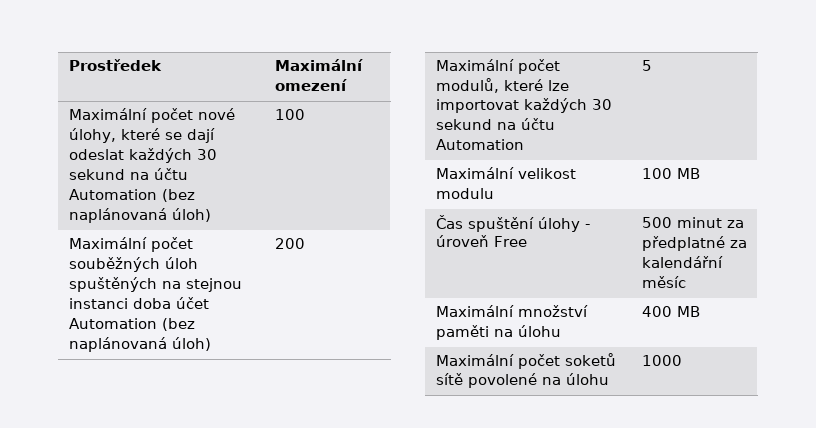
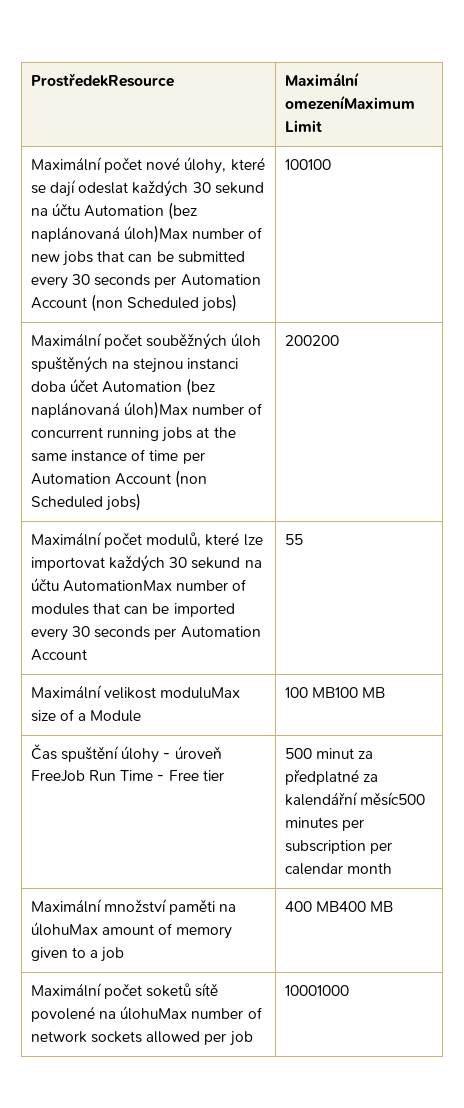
[68,59,162,71] [274,59,363,71] [274,79,347,91] Prostředek | Maximální omezení -> [30,73,174,87] [284,72,359,86] [284,95,415,110] [284,120,322,132] ProstředekResource | Maximální omezeníMaximum Limit
[171,208,211,222] [274,109,305,120] úloh) | 100 -> [123,225,263,243] [30,251,245,266] [30,274,261,289] [30,294,238,312] [284,159,331,170] úloh)Max number of new jobs that can be submitted every 30 seconds per Automation Account (non Scheduled jobs) | 100100
[171,337,211,351] [274,238,305,249] úloh) | 200 -> [123,401,263,419] [30,427,236,442] [30,449,205,464] [30,470,208,488] [30,493,141,511] [284,335,339,346] úloh)Max number of concurrent running jobs at the same instance of time per Automation Account (non Scheduled jobs) | 200200
[435,139,524,150] [641,60,652,71] Automation | 5 -> [62,579,247,592] [30,603,235,617] [30,626,261,641] [30,649,87,661] [284,534,303,545] AutomationMax number of modules that can be imported every 30 seconds per Automation Account | 55
[435,188,494,199] [641,168,672,179] modulu | 100 -> [160,687,241,699] [30,709,142,722] [284,687,358,698] moduluMax size of a Module | 100 MB100
(489, 241) none -> [30,770,165,782] FreeJob Run Time -
(527, 241) none -> [202,770,224,781] tier
[641,276,686,288] [435,305,588,317] [435,325,561,340] měsíc // Maximální množství paměti na úlohu -> [359,792,425,806] [284,817,364,831] [284,840,392,854] [284,863,392,875] [30,899,237,915] [30,922,233,939] [30,947,125,962] měsíc500 minutes per subscription per calendar month // Maximální množství paměti na úlohuMax amount of memory given to a job
(672, 311) none -> [315,901,366,912] MB400
[565,373,609,385] [641,355,682,366] úlohu | 1000 -> [120,1006,262,1020] [30,1031,253,1046] [284,985,349,996] úlohuMax number of network sockets allowed per job | 10001000

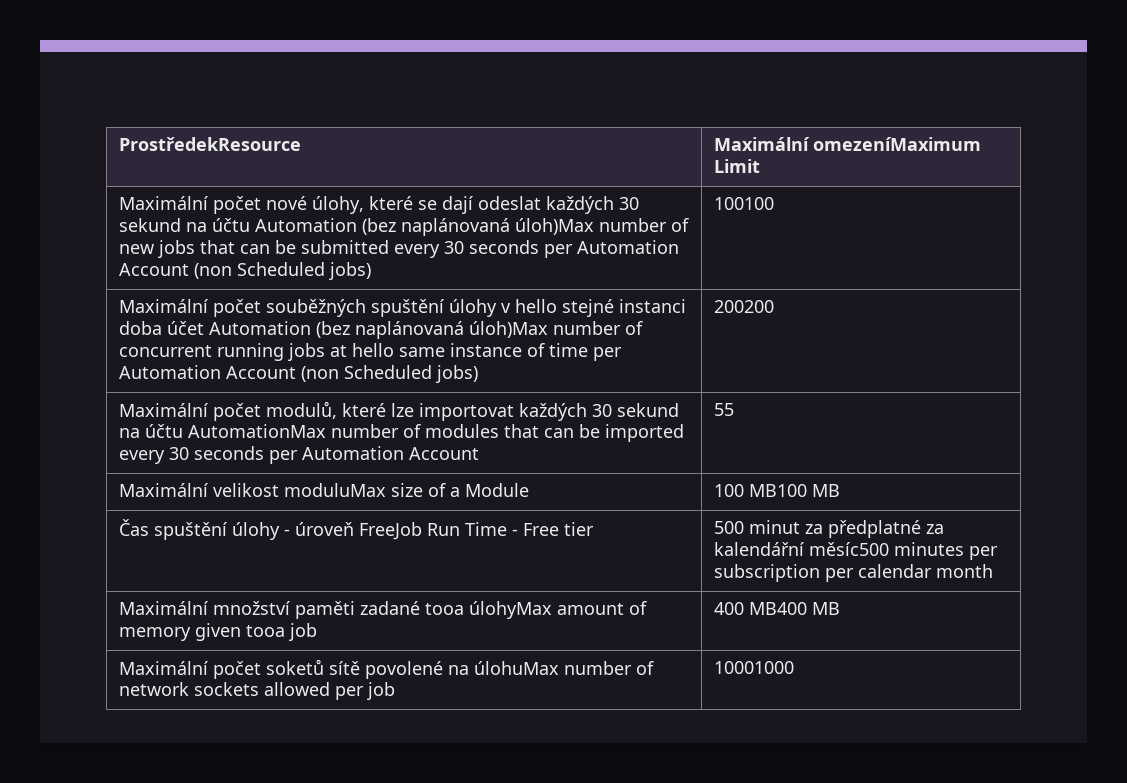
[231,333,262,347] [30,356,184,373] úloh spuštěných na stejnou -> [371,299,615,317] spuštění úlohy v hello stejné
[213,427,236,438] the -> [352,343,395,357] hello
[219,904,237,912] [30,922,98,936] na úlohuMax -> [360,601,553,619] zadané tooa úlohyMax
[71,947,99,958] to a -> [246,625,286,637] tooa

